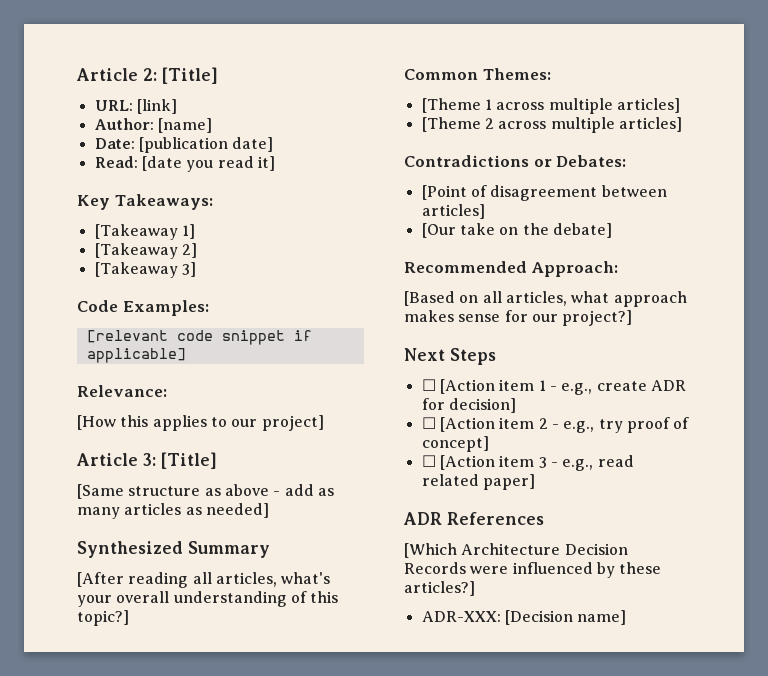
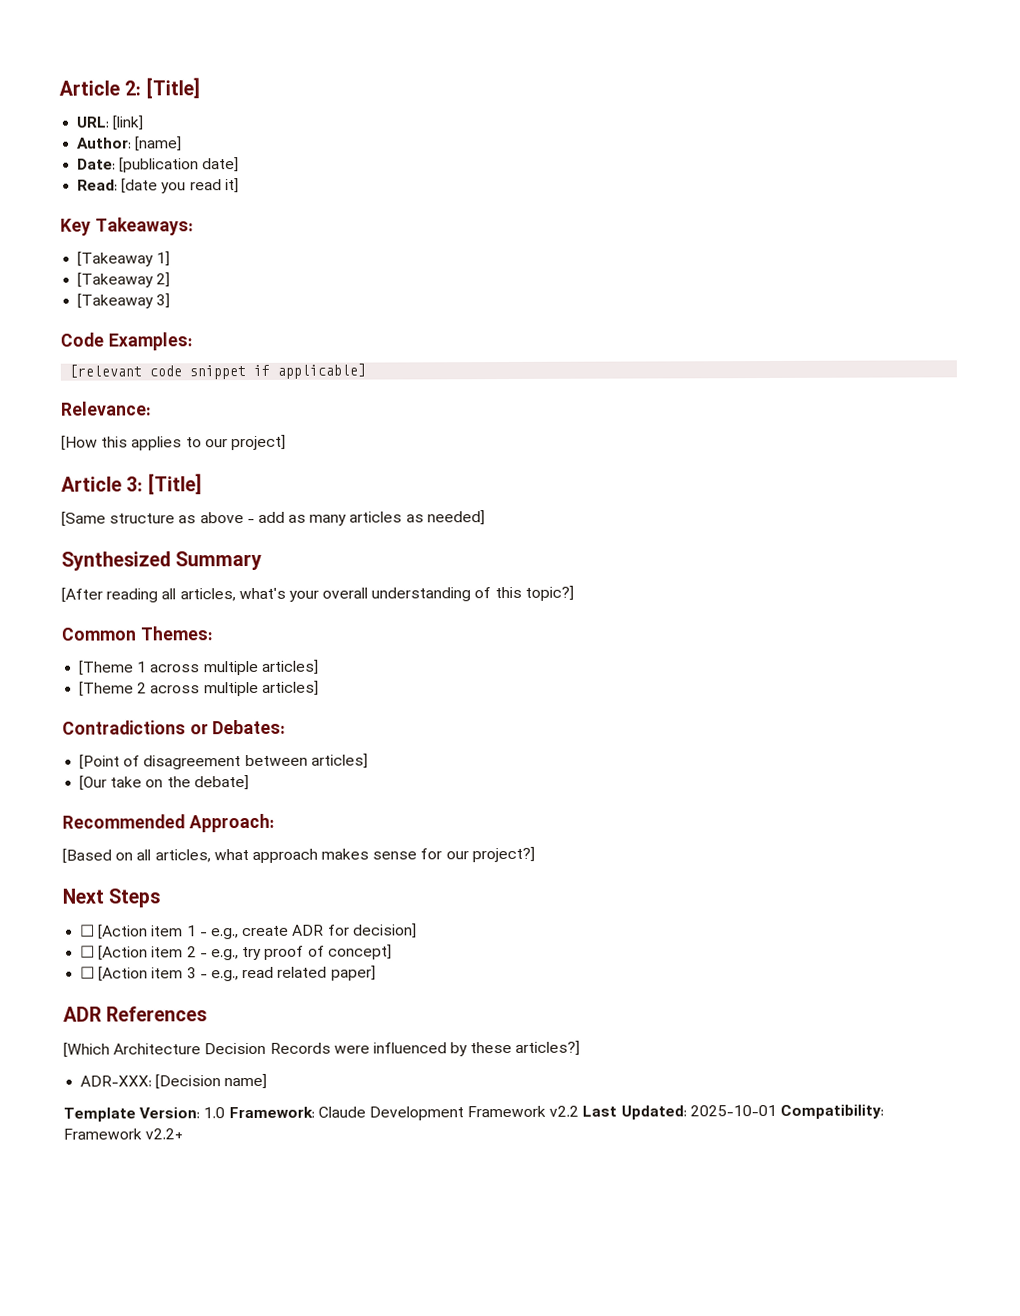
(627, 617) none -> [63,1104,885,1122] [63,1128,184,1140] // Template Version: 1.0 Framework: Claude Development Framework v2.2 Last Updated: 2025-10-01 Compatibility: Framework v2.2+

